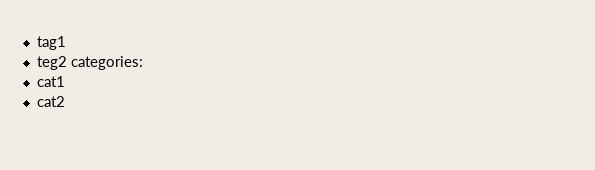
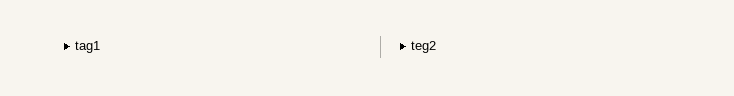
[70,56,143,70] [36,76,65,87] [36,96,65,107] categories: // cat1 // cat2 -> (437, 47) none

